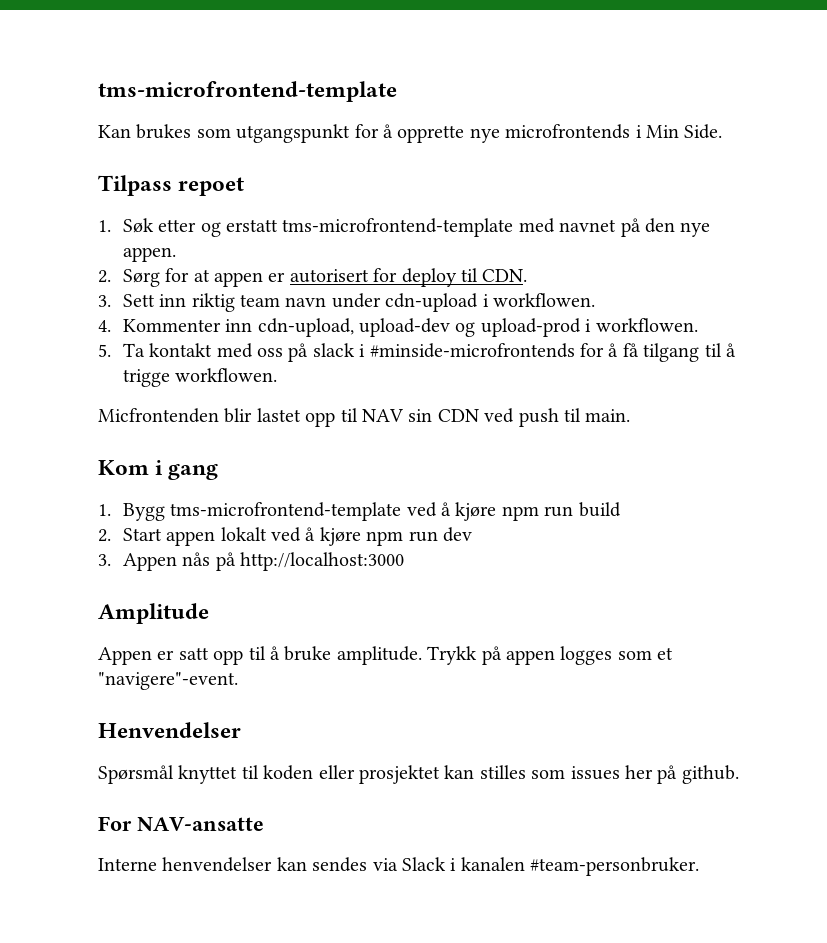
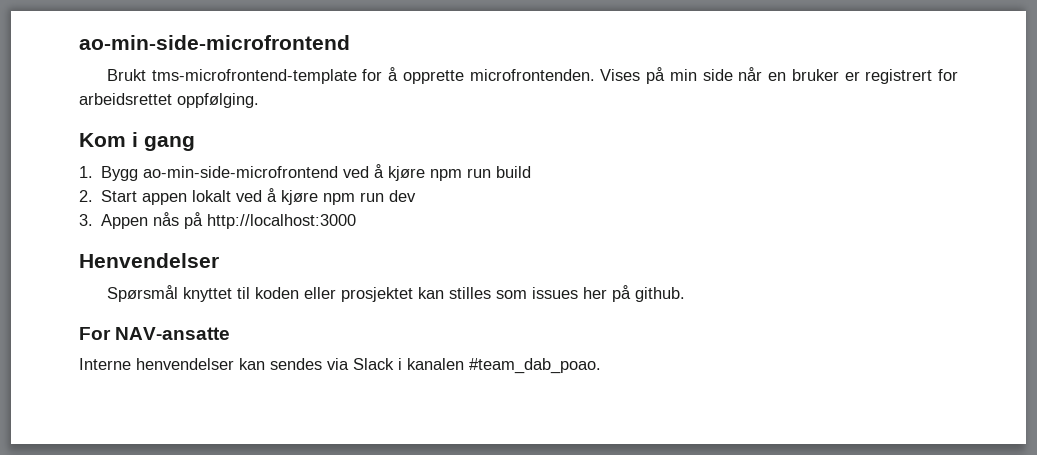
[98,81,397,102] [98,124,723,143] [98,175,245,196] [98,218,711,237] [122,247,176,262] [98,268,528,287] [98,293,595,312] [98,318,698,337] [98,343,736,362] [122,368,278,387] [98,408,631,427] tms-microfrontend-template // Kan brukes som utgangspunkt for å opprette nye microfrontends i Min Side. // Tilpass repoet // 1. Søk etter og erstatt tms-microfrontend-template med navnet på den nye appen. // 2. Sørg for at appen er autorisert for deploy til CDN. // 3. Sett inn riktig team navn under cdn-upload i workflowen. // 4. Kommenter inn cdn-upload, upload-dev og upload-prod i workflowen. // 5. Ta kontakt med oss på slack i #minside-microfrontends for å få tilgang til å trigge workflowen. // Micfrontenden blir lastet opp til NAV sin CDN ved push til main. -> [79,35,350,50] [106,67,959,84] [79,93,259,108] ao-min-side-microfrontend // Brukt tms-microfrontend-template for å opprette microfrontenden. Vises på min side når en bruker er registrert for arbeidsrettet oppfølging.
[170,502,402,521] tms-microfrontend-template -> [143,166,339,178] ao-min-side-microfrontend
[98,603,209,624] [98,646,674,665] [98,672,238,690] // Amplitude // Appen er satt opp til å bruke amplitude. Trykk på appen logges som et "navigere"-event. -> (357, 221) none
[530,857,700,876] #team-personbruker. -> [469,358,601,374] #team_dab_poao.

